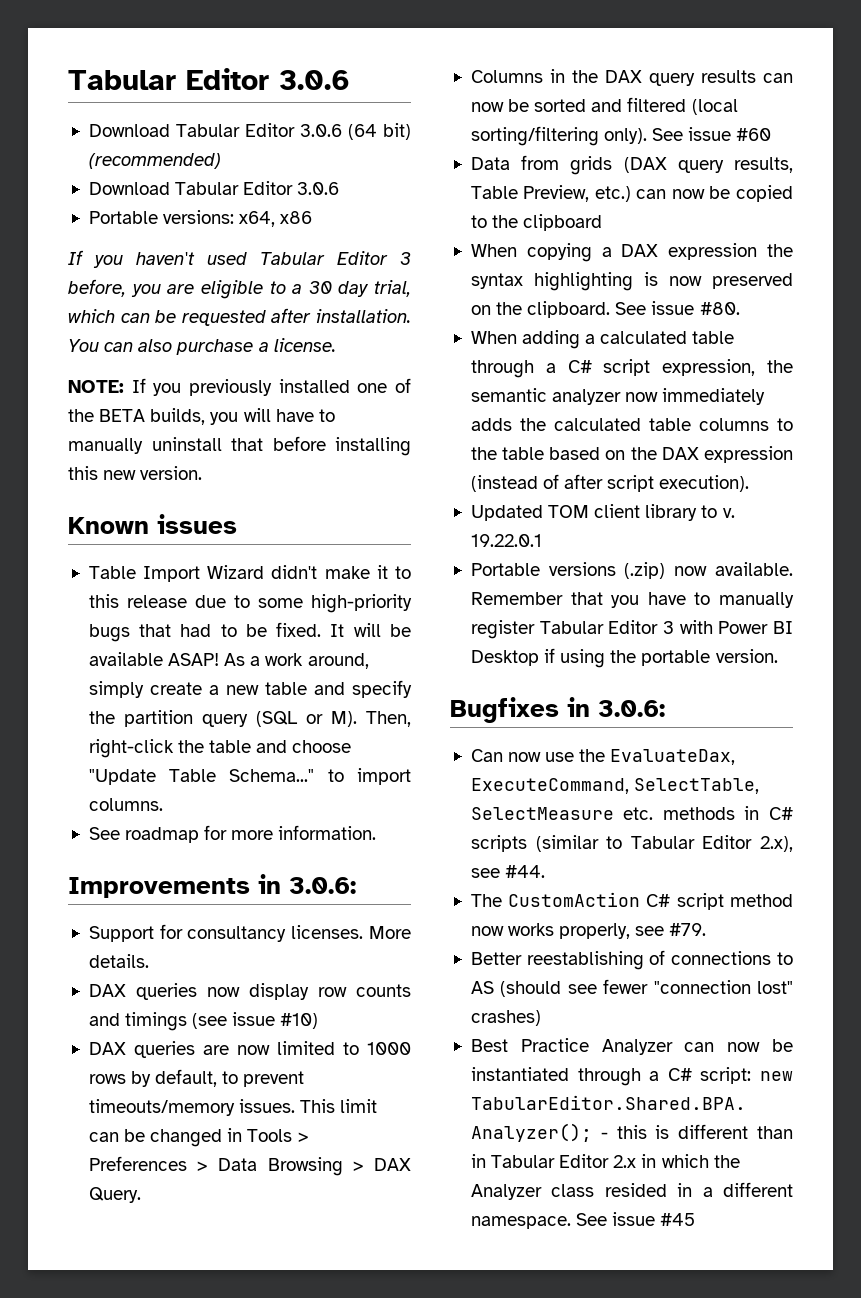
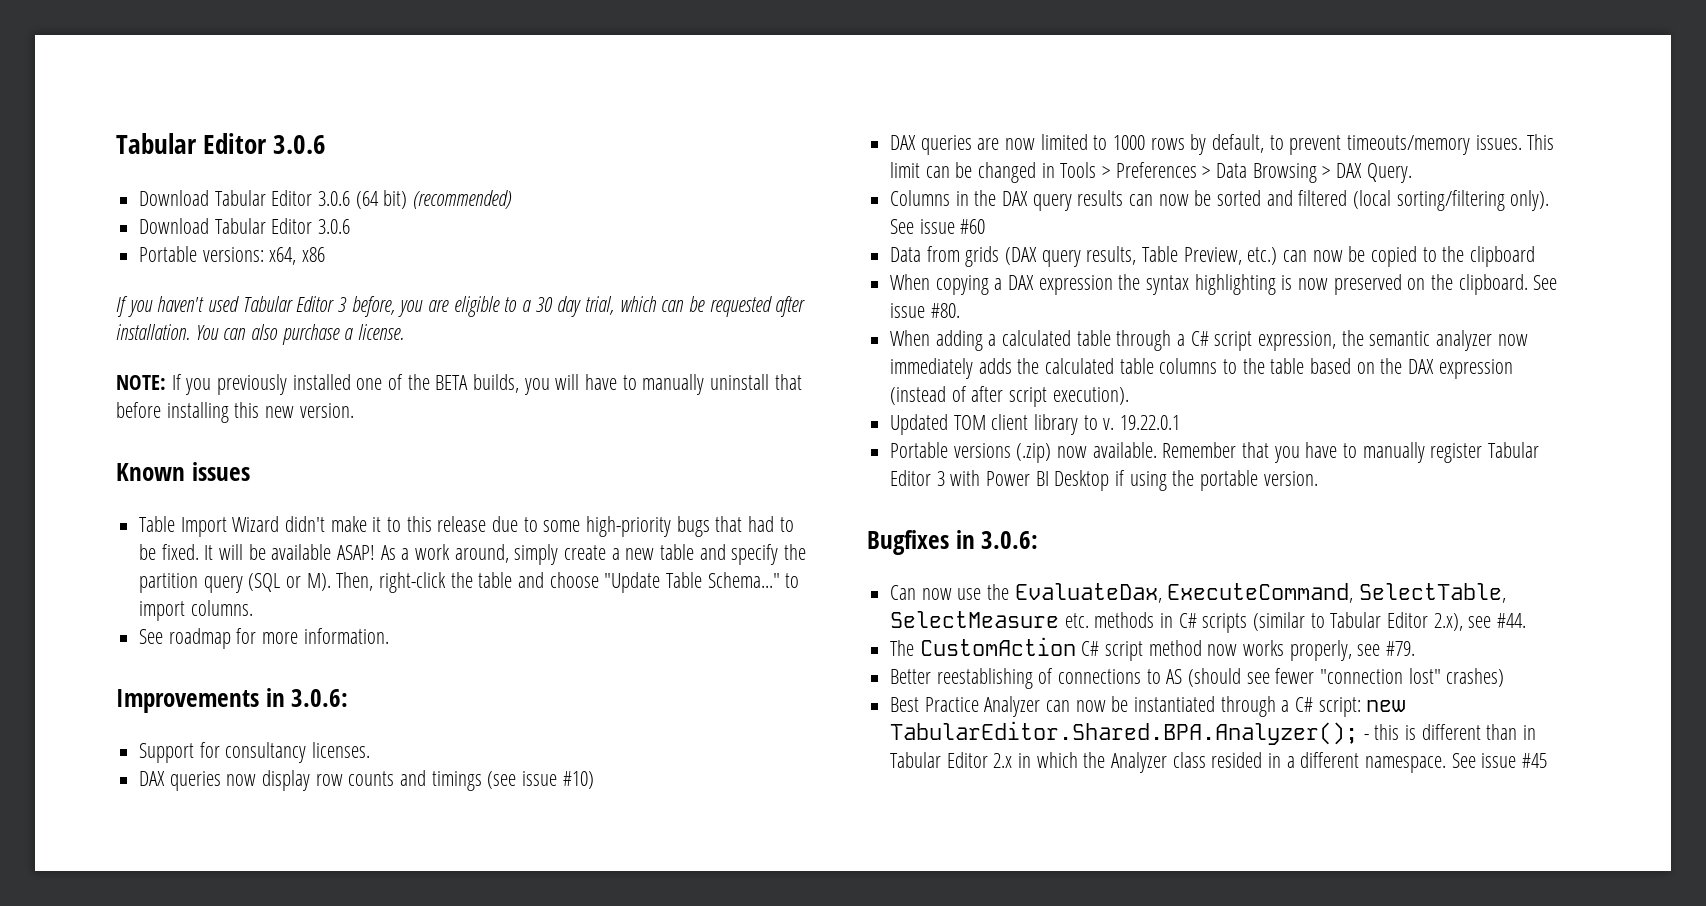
[369,926,412,939] [88,954,149,968] More details. -> (371, 750) none

